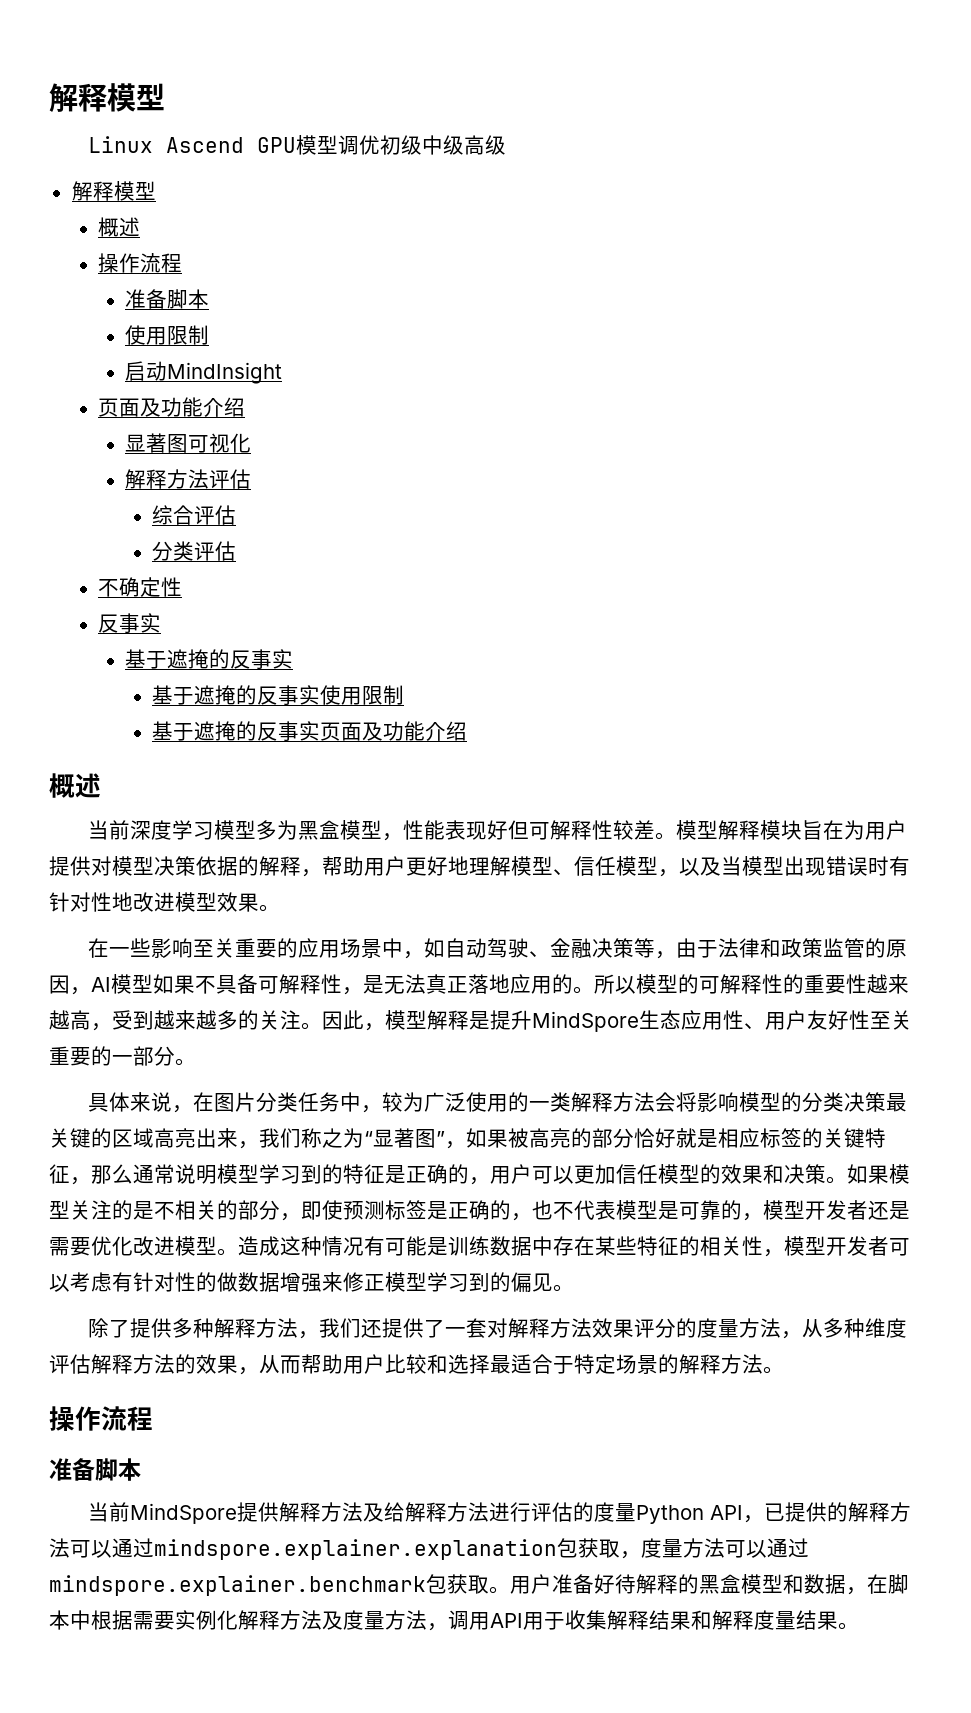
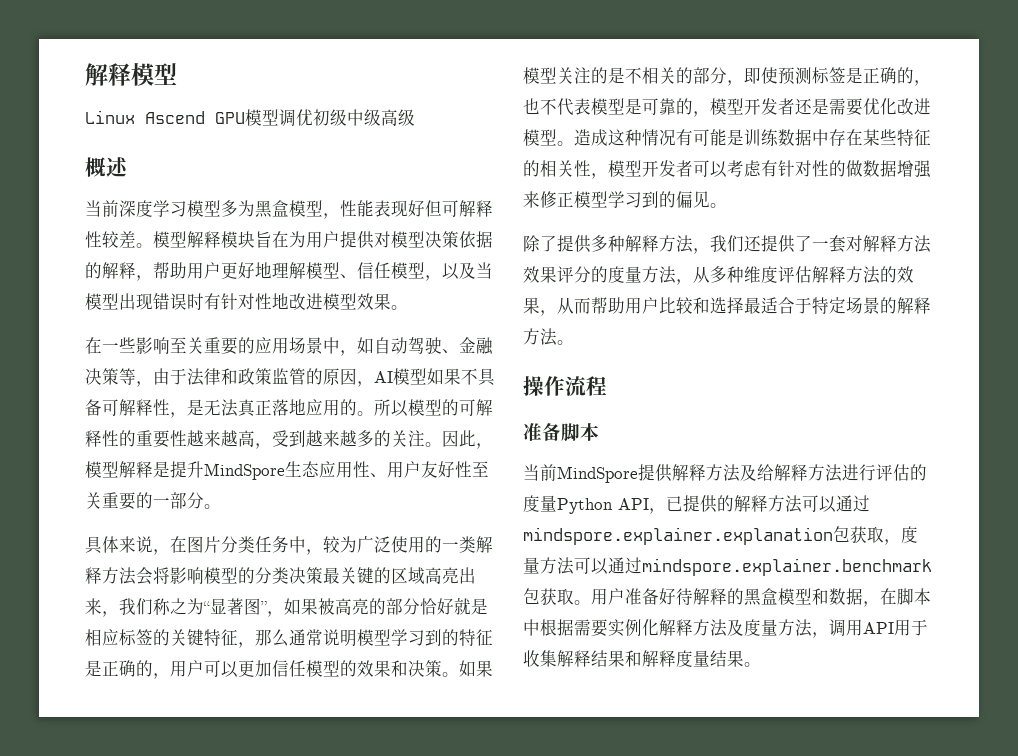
[71,181,156,201] [98,217,141,237] [98,253,183,273] [125,289,210,309] [125,325,210,345] [125,361,283,384] [98,397,246,417] [125,433,252,453] [125,469,252,489] [152,505,237,525] [152,541,237,561] [98,577,183,597] [98,613,162,633] [125,649,294,669] [152,685,405,705] [152,721,468,741] // 解释模型 // 概述 // 操作流程 // 准备脚本 // 使用限制 // 启动MindInsight // 页面及功能介绍 // 显著图可视化 // 解释方法评估 // 综合评估 // 分类评估 // 不确定性 // 反事实 // 基于遮掩的反事实 // 基于遮掩的反事实使用限制 // 基于遮掩的反事实页面及功能介绍 -> (415, 117) none

